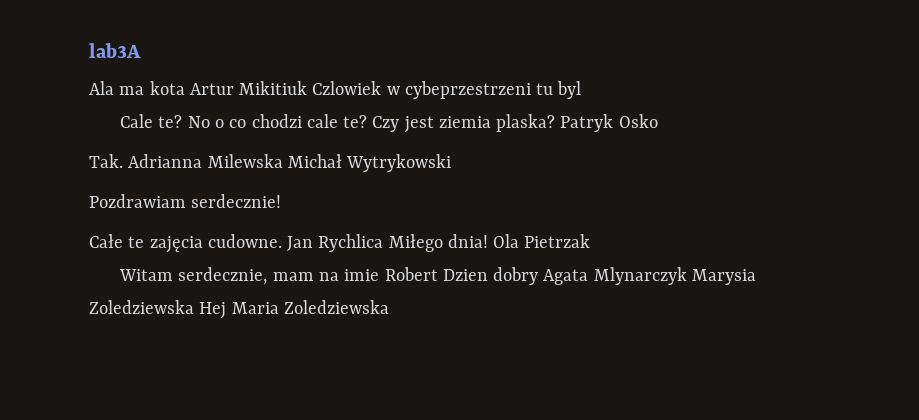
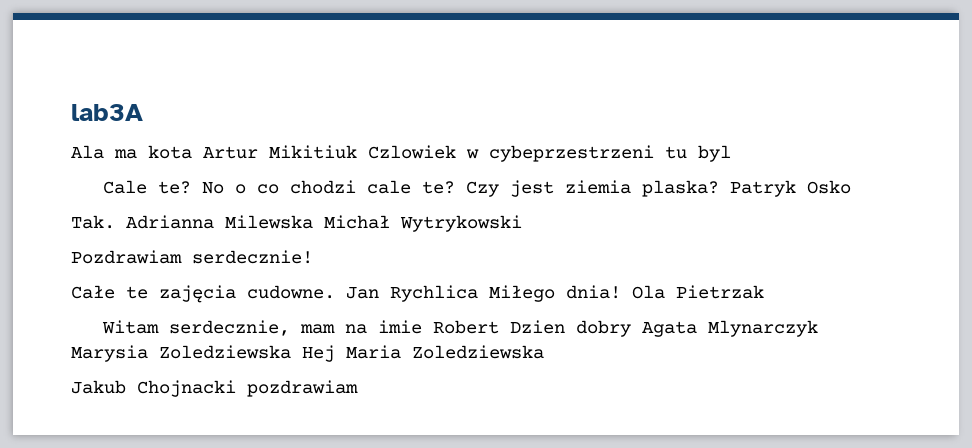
(389, 307) none -> [71,380,358,397] // Jakub Chojnacki pozdrawiam

